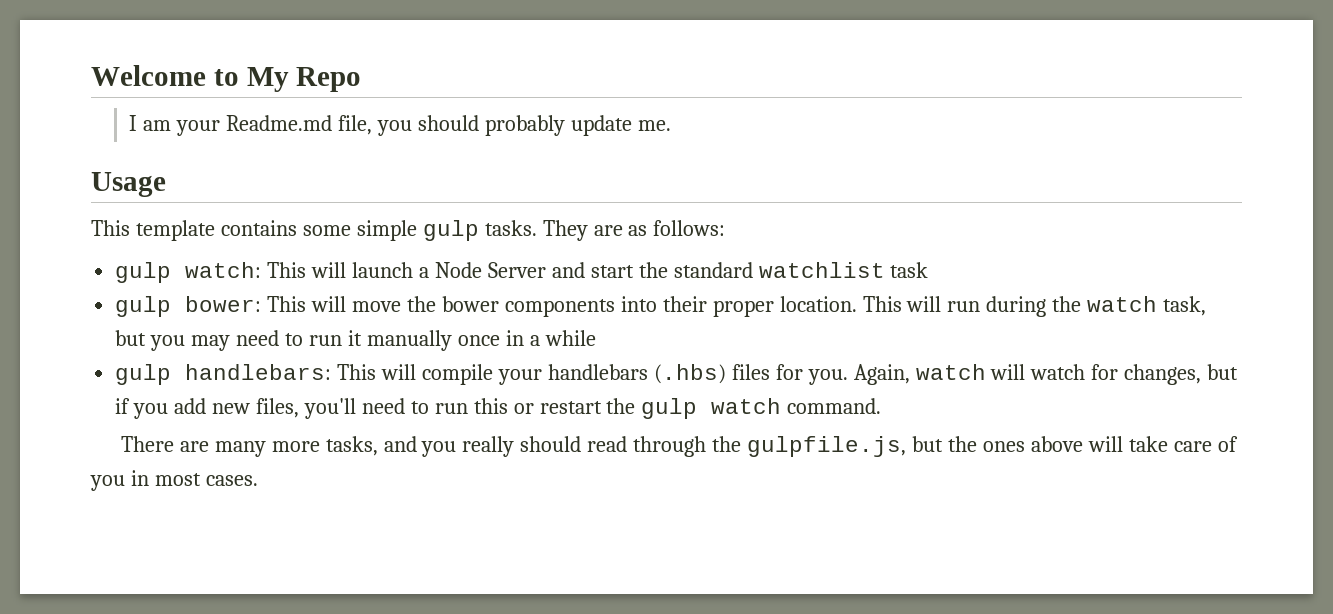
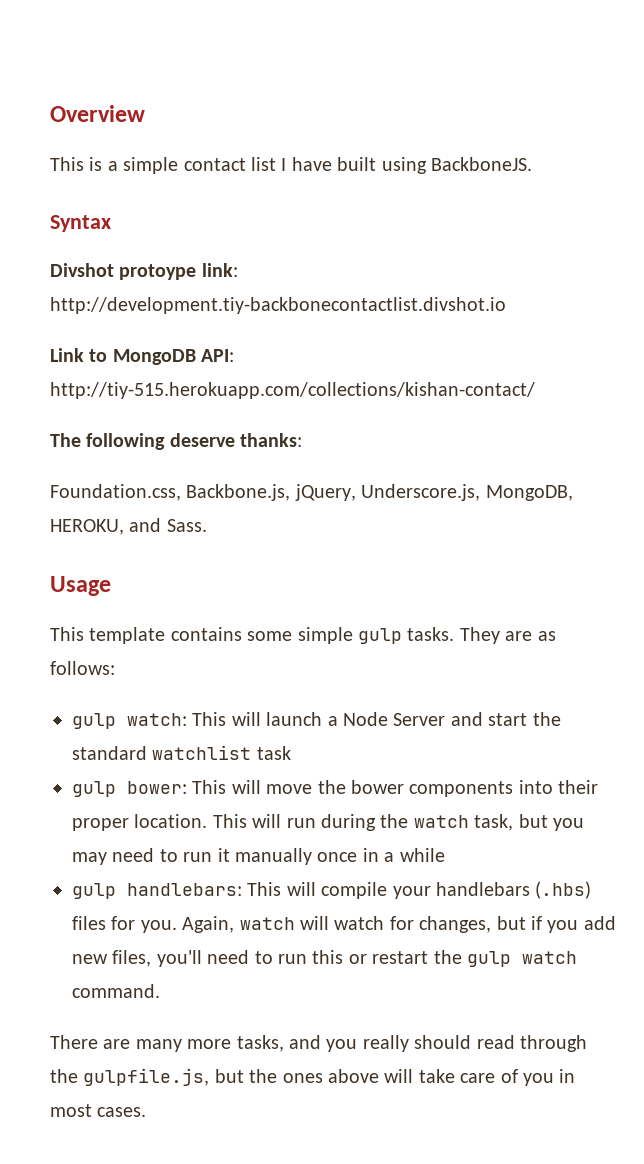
[91,65,362,92] [129,115,671,136] Welcome to My Repo // I am your Readme.md file, you should probably update me. -> [50,105,145,122] [50,157,532,174] [50,215,111,232] [50,263,238,280] [50,297,506,314] [50,348,235,365] [50,382,535,399] [50,433,303,450] [50,484,573,501] [50,518,207,535] Overview // This is a simple contact list I have built using BackboneJS. // Syntax // Divshot protoype link: http://development.tiy-backbonecontactlist.divshot.io // Link to MongoDB API: http://tiy-515.herokuapp.com/collections/kishan-contact/ // The following deserve thanks: // Foundation.css, Backbone.js, jQuery, Underscore.js, MongoDB, HEROKU, and Sass.

